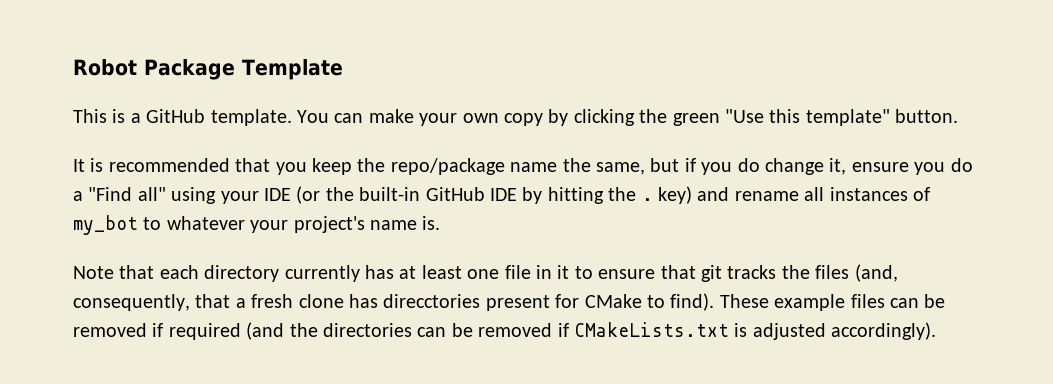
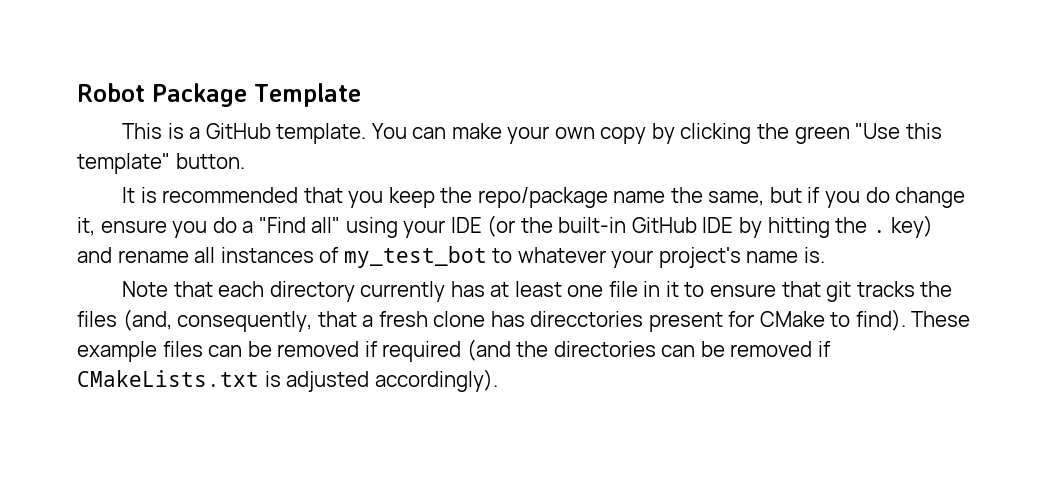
[73,215,138,235] my_bot -> [343,246,487,268] my_test_bot

